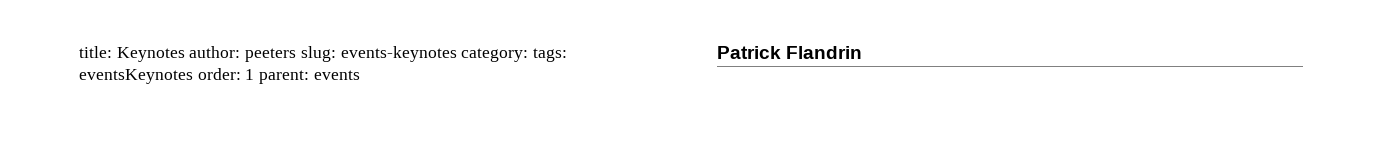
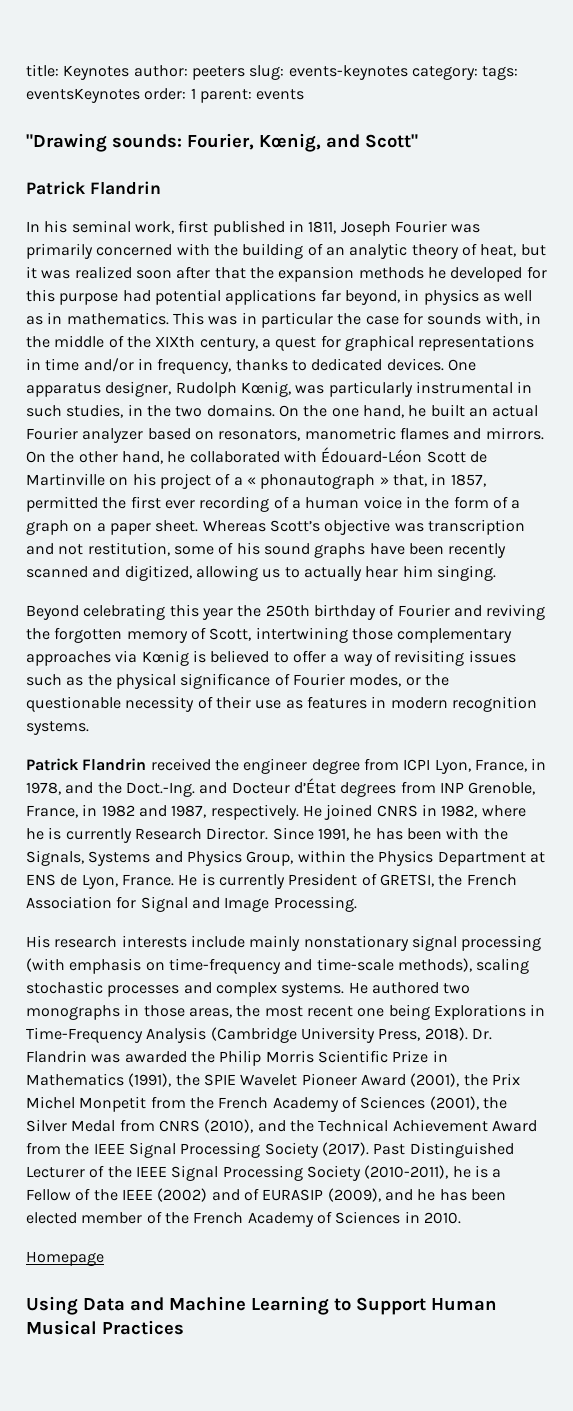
[717,46,863,59] Patrick Flandrin -> [26,133,418,152] [26,181,161,195] [26,220,481,236] [26,243,546,259] [26,266,547,282] [26,289,533,305] [26,312,541,328] [26,335,535,351] [26,358,476,374] [26,381,533,397] [26,404,539,418] [26,427,544,443] [26,447,487,464] [26,473,486,489] [26,496,521,512] [26,519,525,535] [26,542,507,558] [26,565,496,581] [26,604,546,620] [26,627,513,643] [26,650,516,666] [26,673,449,689] [26,696,537,712] [26,721,89,735] [26,758,547,774] [26,778,536,797] [26,804,526,820] [26,827,508,843] [26,850,545,866] [26,873,517,889] [26,896,357,912] [26,935,542,951] [26,958,530,974] [26,981,471,997] [26,1004,546,1020] [26,1027,492,1043] [26,1050,448,1066] [26,1073,520,1087] [26,1096,507,1112] [26,1119,537,1133] [26,1142,514,1158] [26,1165,502,1181] [26,1188,506,1202] [26,1211,461,1227] [26,1251,104,1266] [26,1296,497,1315] [26,1320,184,1335] "Drawing sounds: Fourier, Kœnig, and Scott" // Patrick Flandrin // In his seminal work, first published in 1811, Joseph Fourier was primarily concerned with the building of an analytic theory of heat, but it was realized soon after that the expansion methods he developed for this purpose had potential applications far beyond, in physics as well as in mathematics. This was in particular the case for sounds with, in the middle of the XIXth century, a quest for graphical representations in time and/or in frequency, thanks to dedicated devices. One apparatus designer, Rudolph Kœnig, was particularly instrumental in such studies, in the two domains. On the one hand, he built an actual Fourier analyzer based on resonators, manometric flames and mirrors. On the other hand, he collaborated with Édouard-Léon Scott de Martinville on his project of a « phonautograph » that, in 1857, permitted the first ever recording of a human voice in the form of a graph on a paper sheet. Whereas Scott’s objective was transcription and not restitution, some of his sound graphs have been recently scanned and digitized, allowing us to actually hear him singing. // Beyond celebrating this year the 250th birthday of Fourier and reviving the forgotten memory of Scott, intertwining those complementary approaches via Kœnig is believed to offer a way of revisiting issues such as the physical significance of Fourier modes, or the questionable necessity of their use as features in modern recognition systems. // Patrick Flandrin received the engineer degree from ICPI Lyon, France, in 1978, and the Doct.-Ing. and Docteur d’État degrees from INP Grenoble, France, in 1982 and 1987, respectively. He joined CNRS in 1982, where he is currently Research Director. Since 1991, he has been with the Signals, Systems and Physics Group, within the Physics Department at ENS de Lyon, France. He is currently President of GRETSI, the French Association for Signal and Image Processing. // His research interests include mainly nonstationary signal processing (with emphasis on time-frequency and time-scale methods), scaling stochastic processes and complex systems. He authored two monographs in those areas, the most recent one being Explorations in Time-Frequency Analysis (Cambridge University Press, 2018). Dr. Flandrin was awarded the Philip Morris Scientific Prize in Mathematics (1991), the SPIE Wavelet Pioneer Award (2001), the Prix Michel Monpetit from the French Academy of Sciences (2001), the Silver Medal from CNRS (2010), and the Technical Achievement Award from the IEEE Signal Processing Society (2017). Past Distinguished Lecturer of the IEEE Signal Processing Society (2010-2011), he is a Fellow of the IEEE (2002) and of EURASIP (2009), and he has been elected member of the French Academy of Sciences in 2010. // Homepage // Using Data and Machine Learning to Support Human Musical Practices

